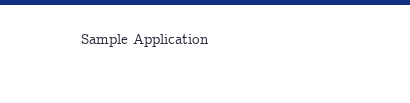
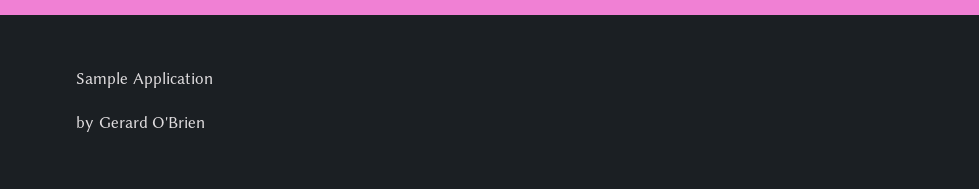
(209, 40) none -> [76,116,206,132] // by Gerard O'Brien

